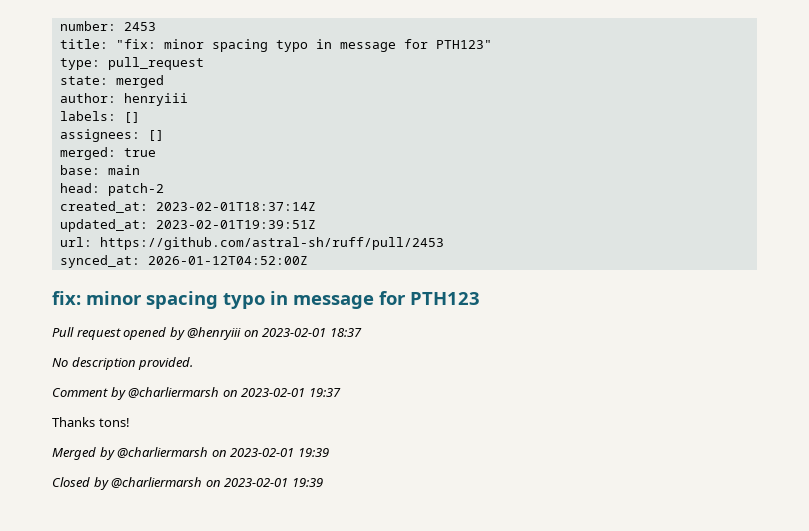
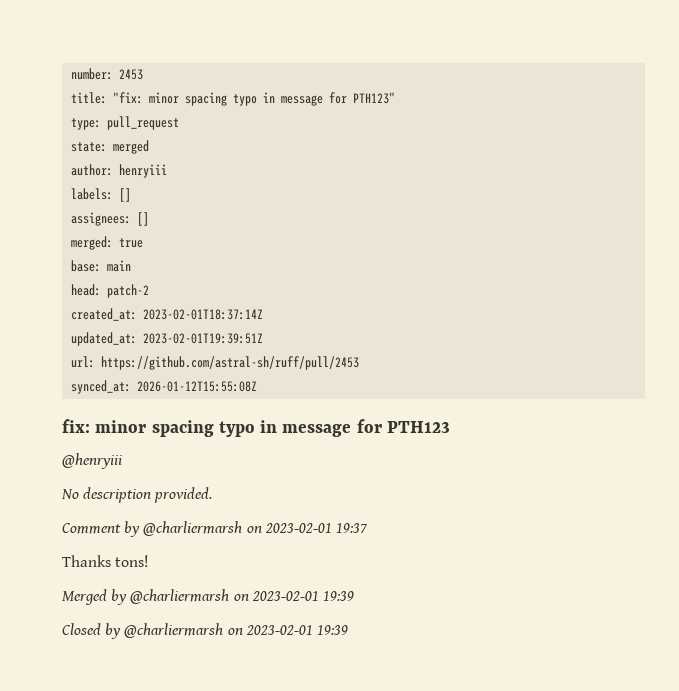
[147,256,308,265] 2026-01-12T04:52:00Z -> [137,381,258,392] 2026-01-12T15:55:08Z
[52,327,362,340] Pull request opened by @henryiii on 2023-02-01 18:37 -> [62,453,122,469] @henryiii

